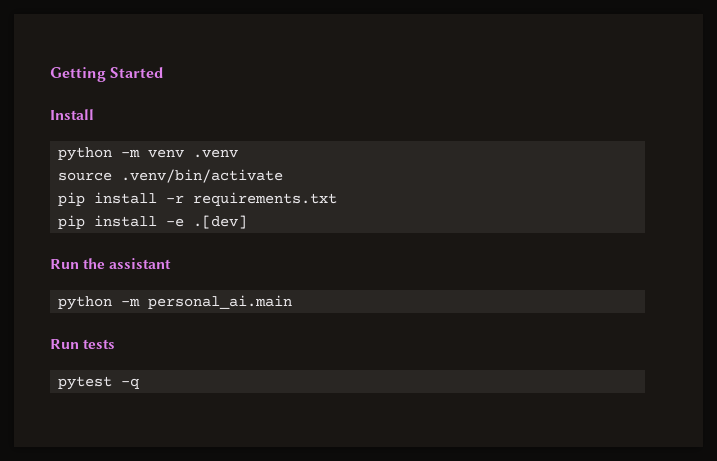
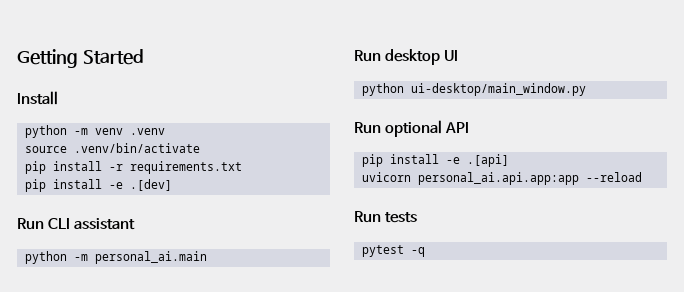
[83,258,106,269] the -> [48,218,71,229] CLI
(293, 302) none -> [354,49,459,65] [361,83,586,96] [354,120,470,137] [361,154,509,167] [361,172,642,185] // Run desktop UI // python ui-desktop/main_window.py // Run optional API // pip install -e .[api] // uvicorn personal_ai.api.app:app --reload

